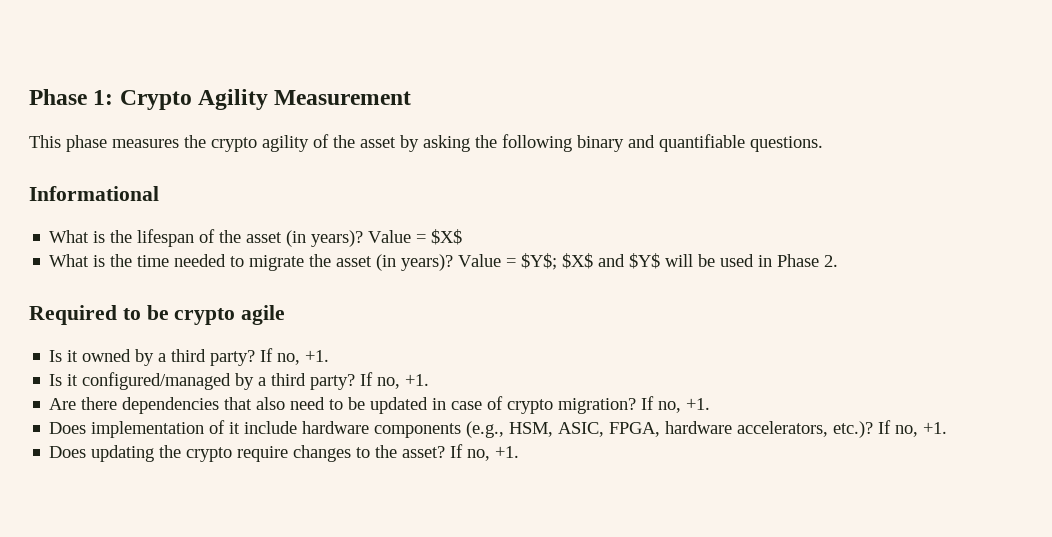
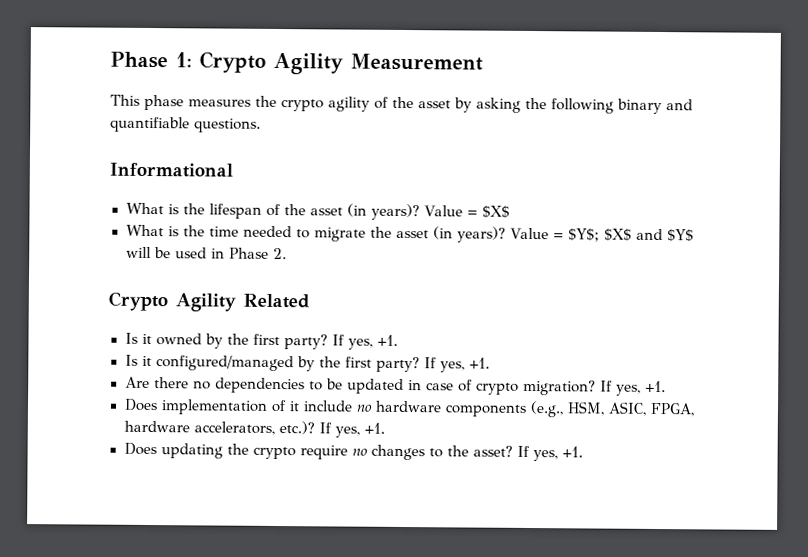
[29,305,286,325] Required to be crypto agile -> [108,291,310,312] Crypto Agility Related
[158,348,301,366] a third party? If no, -> [226,333,373,350] the first party? If yes,
[258,372,401,390] a third party? If no, -> [318,356,465,373] the first party? If yes,
[122,397,326,414] dependencies that also need -> [192,377,305,394] no dependencies
[658,401,682,413] no, -> [615,384,641,396] yes,
(298, 427) none -> [355,404,373,412] no
[895,425,919,437] no, -> [334,426,360,438] yes,
(289, 454) none -> [351,448,368,456] no
[467,449,491,461] no, -> [532,450,558,462] yes,

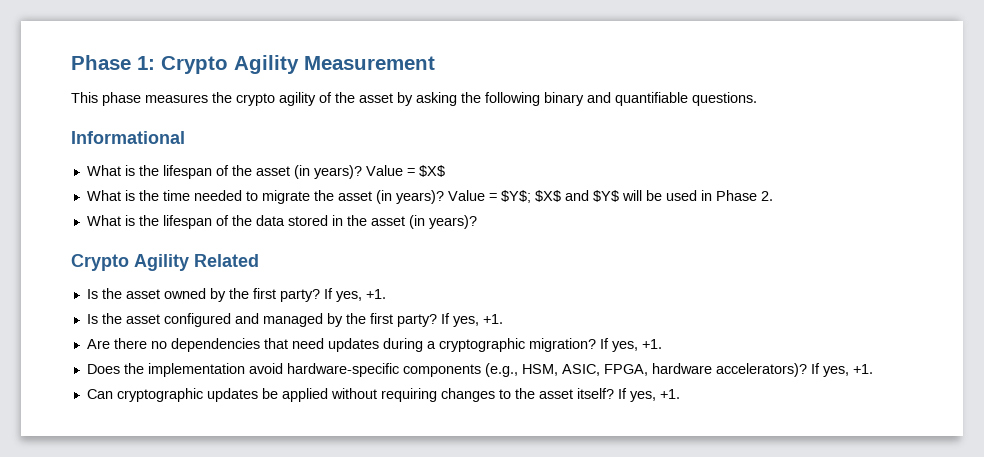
(287, 253) none -> [86,215,477,229] // What is the lifespan of the data stored in the asset (in years)?
[141,333,152,345] it -> [101,288,160,299] the asset
[141,355,294,372] it configured/managed -> [101,313,323,327] the asset configured and managed
[308,378,519,395] to be updated in case of crypto -> [263,338,525,352] that need updates during a cryptographic
[160,399,442,415] implementation of it include no hardware -> [123,363,399,377] the implementation avoid hardware-specific
[193,421,385,438] [123,442,368,460] accelerators, etc.)? If yes, +1. // Does updating the crypto require no -> [715,363,873,377] [86,388,437,402] accelerators)? If yes, +1. // Can cryptographic updates be applied without requiring
[472,445,513,457] asset? -> [538,388,614,399] asset itself?

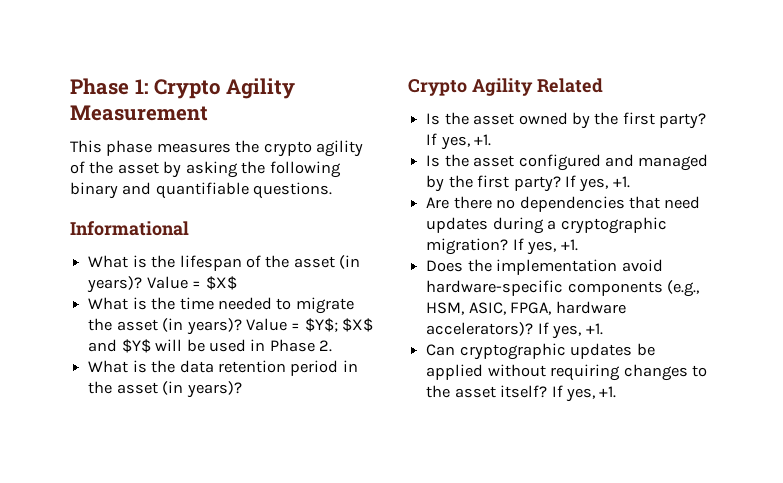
[162,215,328,229] lifespan of the data stored -> [179,360,339,376] data retention period

